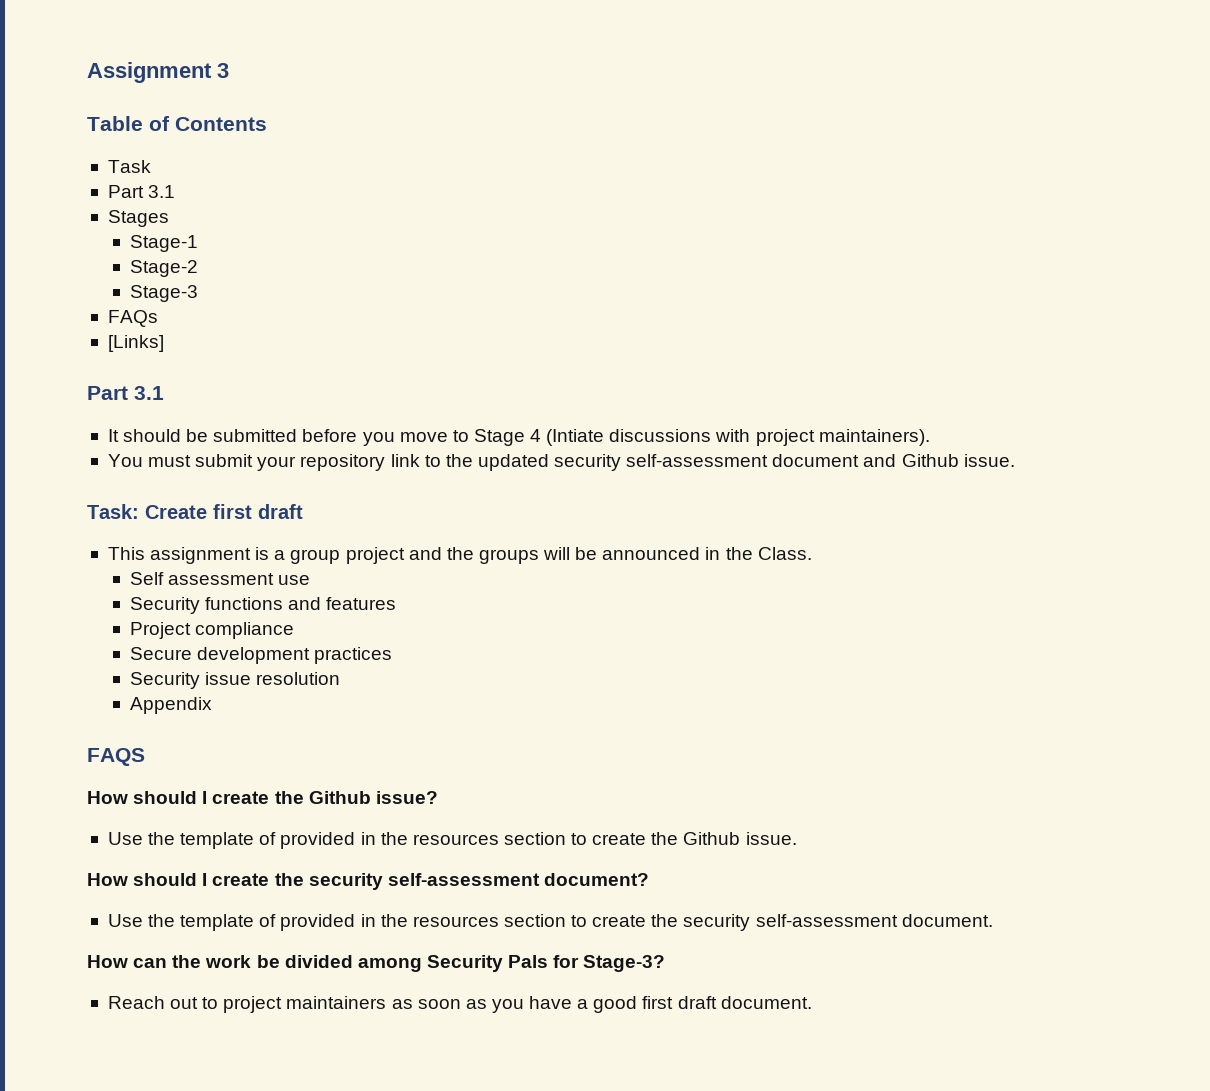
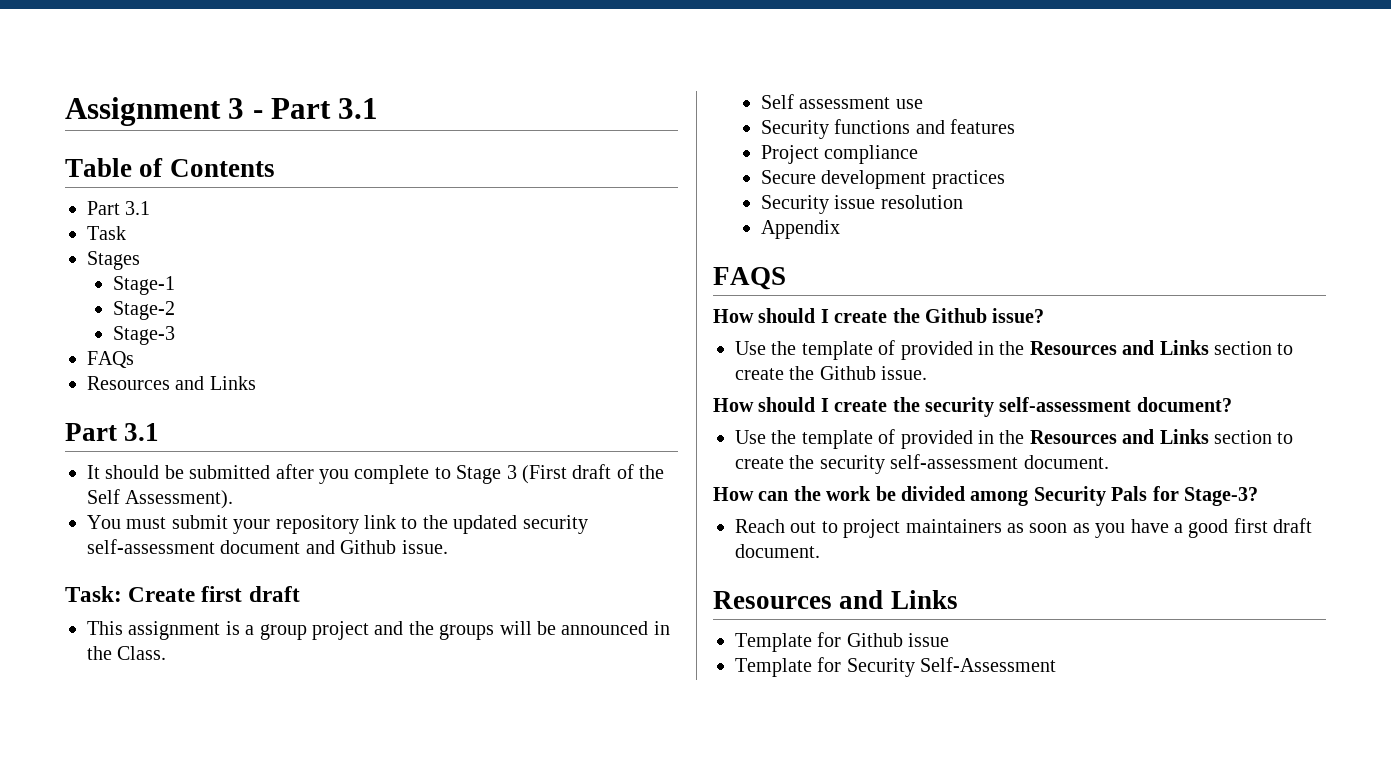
(229, 70) none -> [252,98,379,119] - Part 3.1
[107,160,151,173] [107,185,176,198] // Task // Part 3.1 -> [87,201,151,215] [87,226,126,240] // Part 3.1 // Task
[107,335,164,352] [Links] -> [87,376,256,390] Resources and Links
[302,429,930,446] before you move to Stage 4 (Intiate discussions with project maintainers). -> [275,464,665,484] [87,489,234,509] after you complete to Stage 3 (First draft of the Self Assessment).
[412,834,499,845] resources -> [1029,340,1209,355] Resources and Links
[412,916,499,927] resources -> [1029,429,1209,444] Resources and Links
(812, 1002) none -> [713,590,958,609] [735,632,950,652] [735,657,1057,677] // Resources and Links // Template for Github issue // Template for Security Self-Assessment

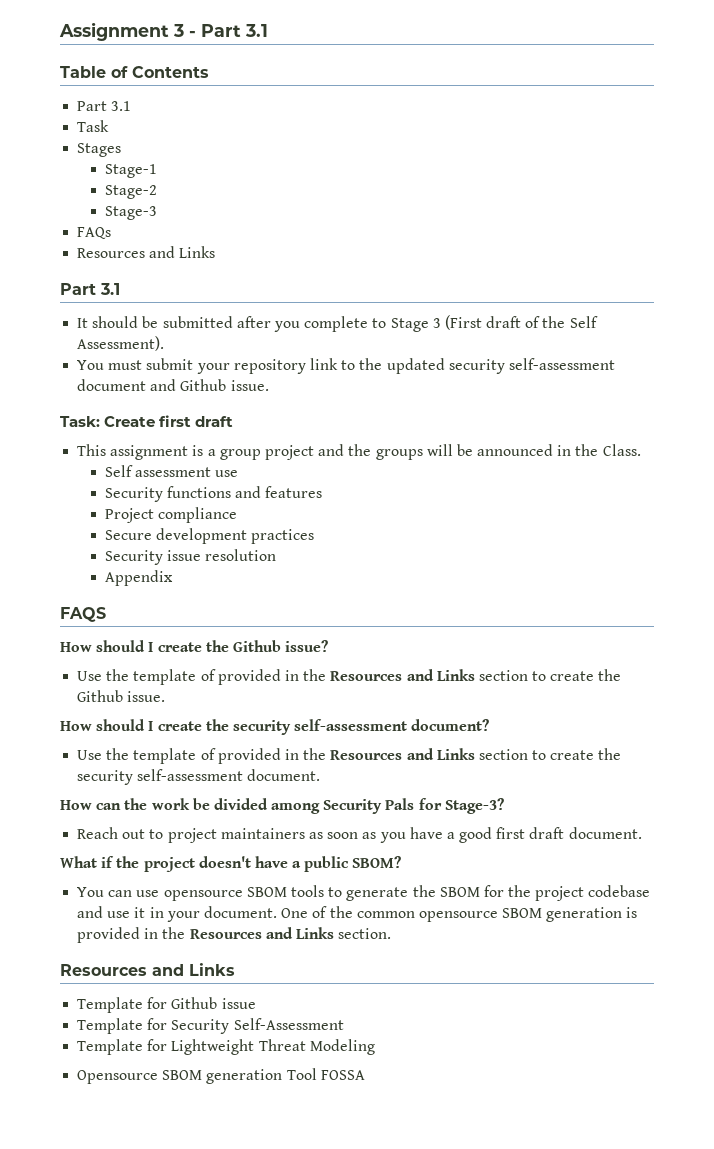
(820, 551) none -> [60,856,402,872] [77,885,651,901] [77,906,638,922] [77,927,392,943] // What if the project doesn't have a public SBOM? // You can use opensource SBOM tools to generate the SBOM for the project codebase and use it in your document. One of the common opensource SBOM generation is provided in the Resources and Links section.
(1057, 664) none -> [77,1039,375,1055] [77,1068,365,1084] // Template for Lightweight Threat Modeling // Opensource SBOM generation Tool FOSSA

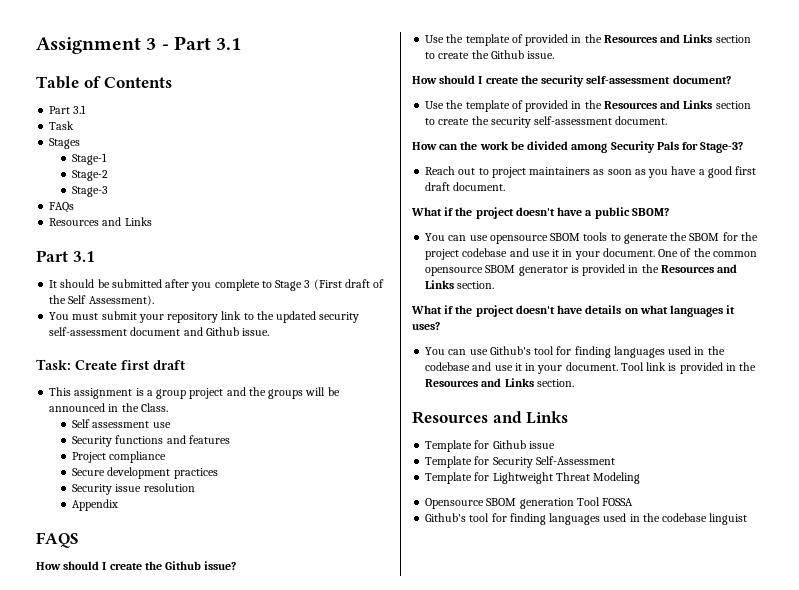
[546,907,623,922] generation -> [518,264,738,276] [425,280,495,289] [411,305,736,317] [412,322,440,330] [425,346,725,358] [425,362,667,374] generator is provided in the Resources and Links section. // What if the project doesn't have details on what languages it uses? // You can use Github's tool for finding languages used in the codebase and use it in your document. Tool link
(365, 1075) none -> [425,513,748,525] // Github's tool for finding languages used in the codebase linguist

